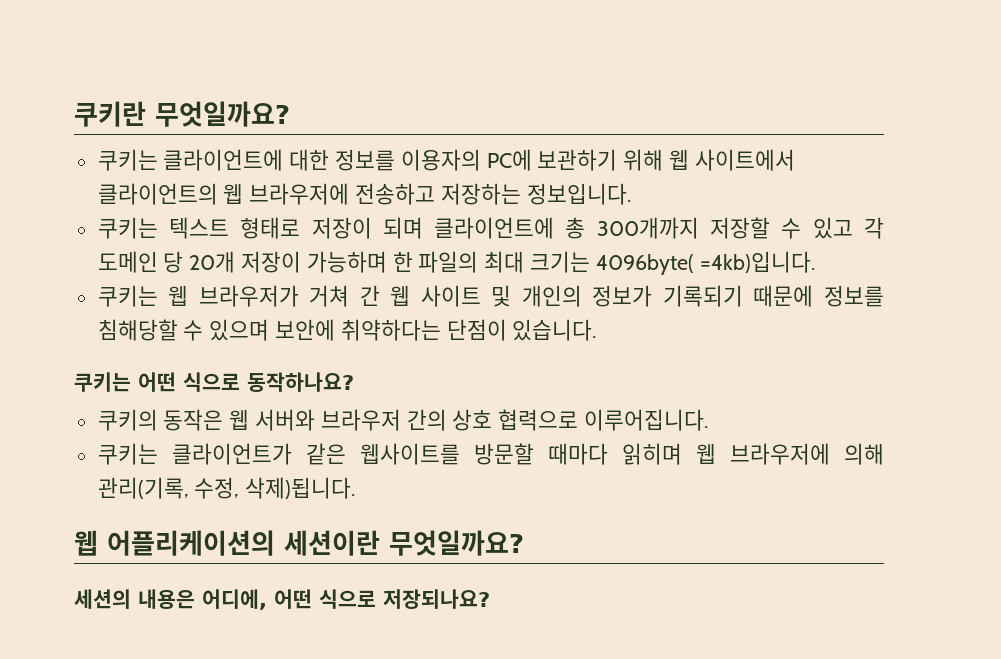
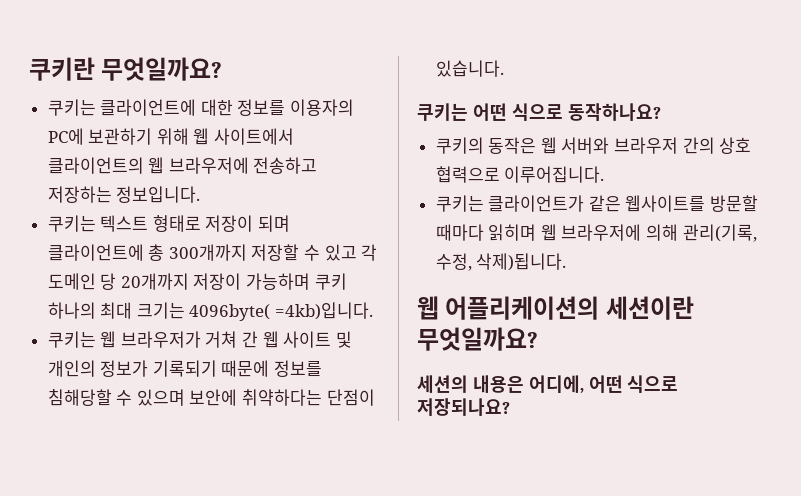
[189,251,236,273] 20개 -> [120,273,189,290] 20개까지
[392,251,479,273] 한 파일의 -> [314,273,347,290] [47,302,96,319] 쿠키 하나의

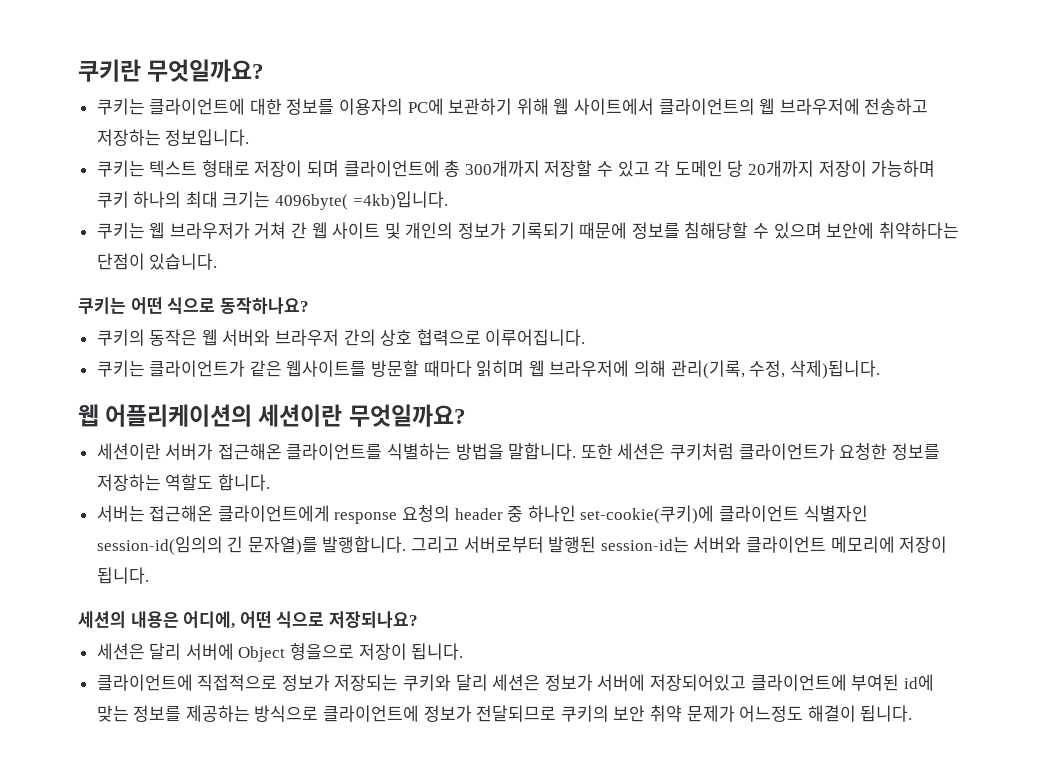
(538, 339) none -> [96,443,940,460] [96,474,270,491] [96,505,868,524] [96,536,948,555] [96,567,149,584] // 세션이란 서버가 접근해온 클라이언트를 식별하는 방법을 말합니다. 또한 세션은 쿠키처럼 클라이언트가 요청한 정보를 저장하는 역할도 합니다. // 서버는 접근해온 클라이언트에게 response 요청의 header 중 하나인 set-cookie(쿠키)에 클라이언트 식별자인 session-id(임의의 긴 문자열)를 발행합니다. 그리고 서버로부터 발행된 session-id는 서버와 클라이언트 메모리에 저장이 됩니다.
(510, 407) none -> [96,643,464,662] [96,674,934,691] [96,705,913,722] // 세션은 달리 서버에 Object 형을으로 저장이 됩니다. // 클라이언트에 직접적으로 정보가 저장되는 쿠키와 달리 세션은 정보가 서버에 저장되어있고 클라이언트에 부여된 id에 맞는 정보를 제공하는 방식으로 클라이언트에 정보가 전달되므로 쿠키의 보안 취약 문제가 어느정도 해결이 됩니다.

